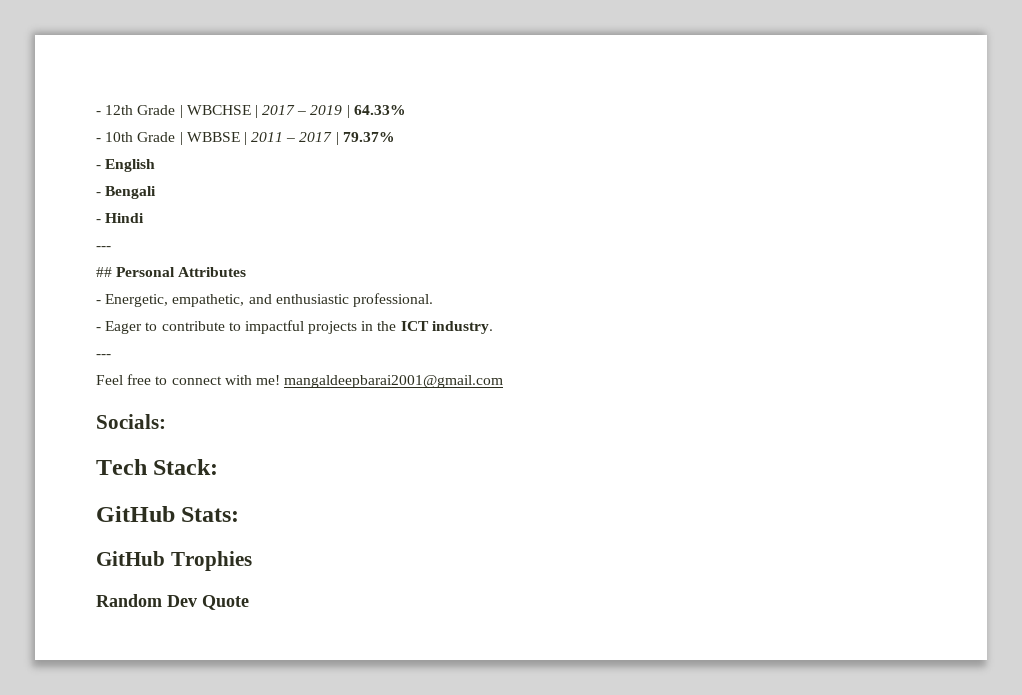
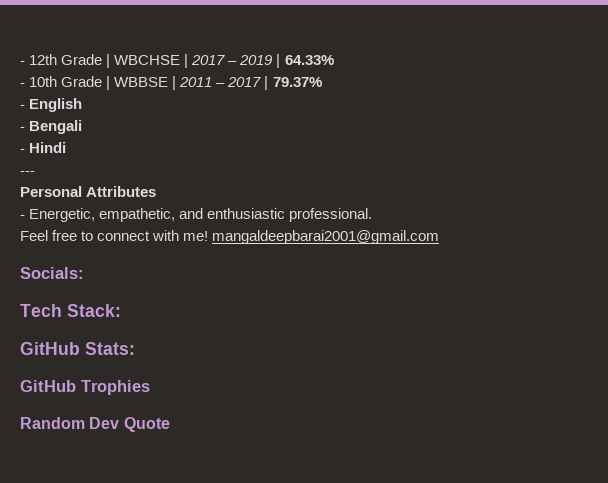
[96,267,112,277] ## -> (35, 173) none
[96,320,493,334] [96,354,111,358] // - Eager to contribute to impactful projects in the ICT industry. // --- -> (373, 215) none

